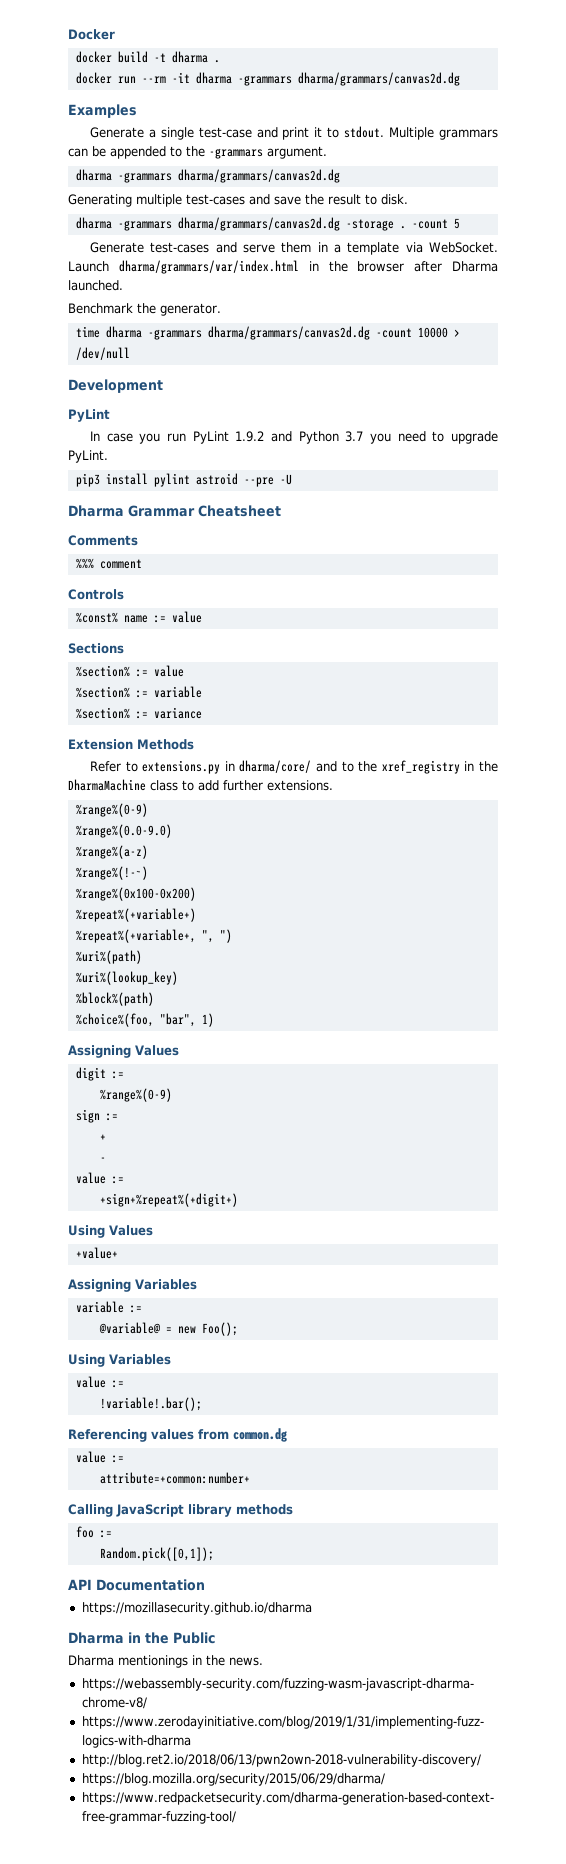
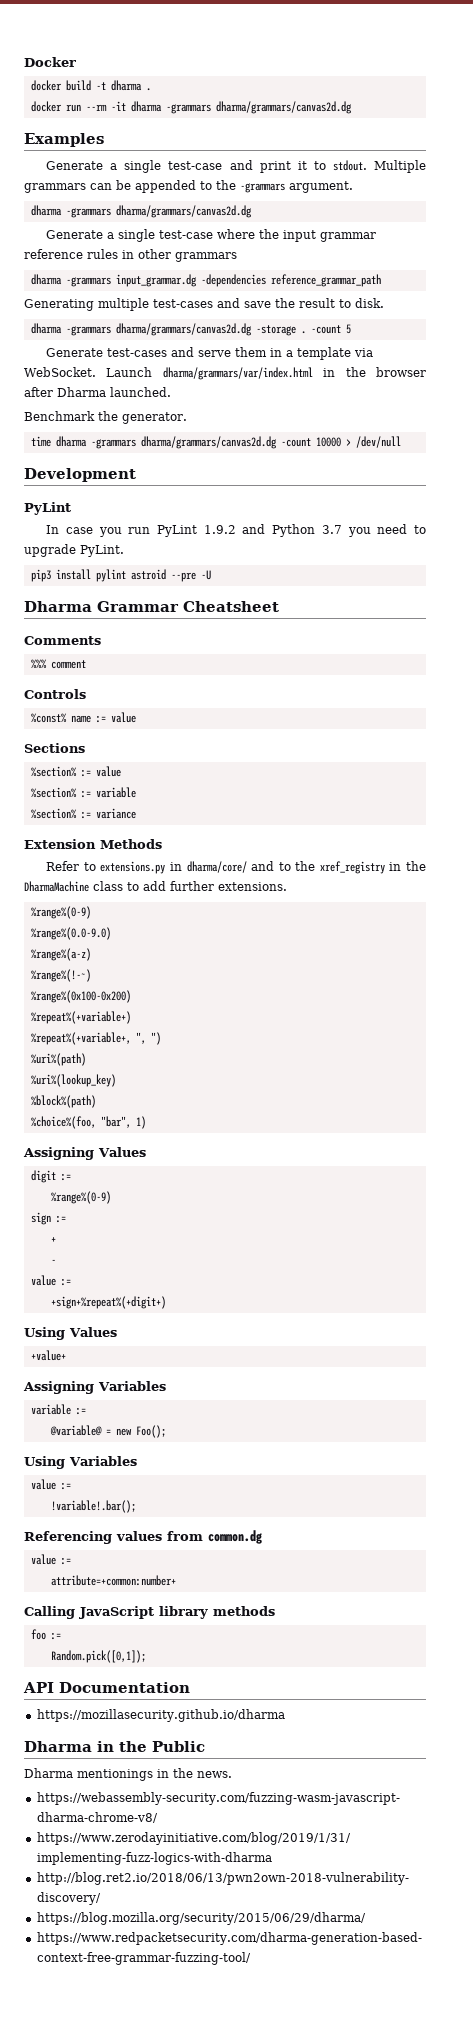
(340, 176) none -> [46,229,377,242] [24,249,237,262] [30,274,381,287] // Generate a single test-case where the input grammar reference rules in other grammars // dharma -grammars input_grammar.dg -dependencies reference_grammar_path

